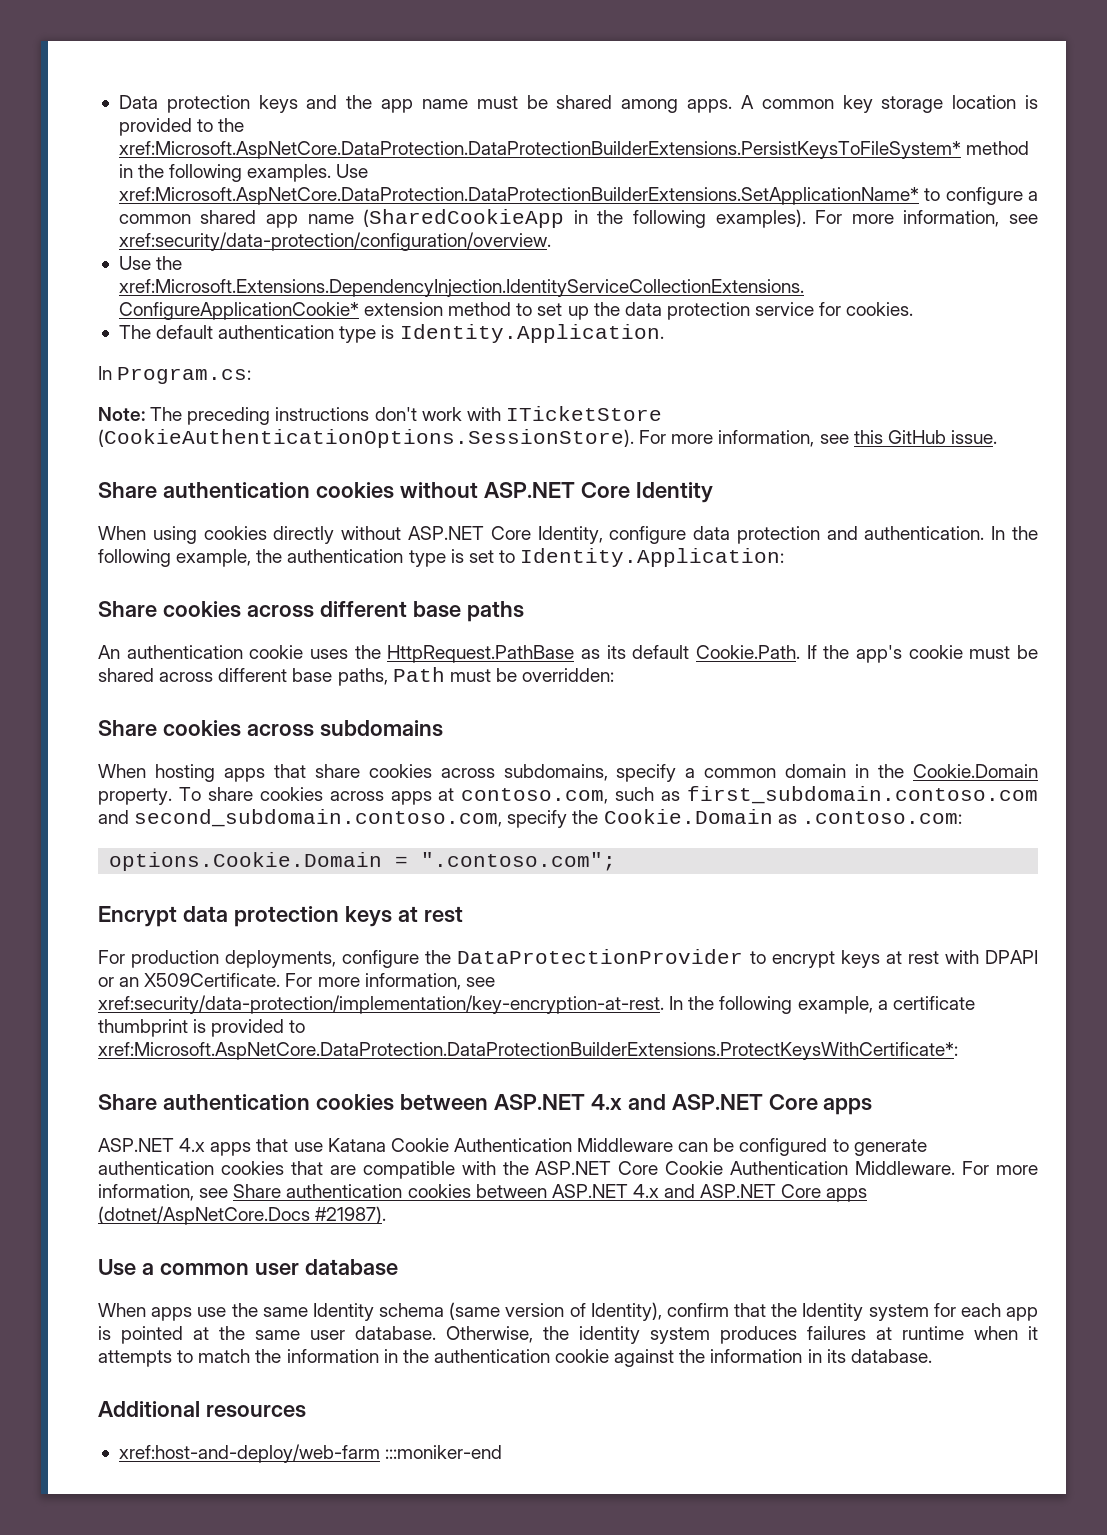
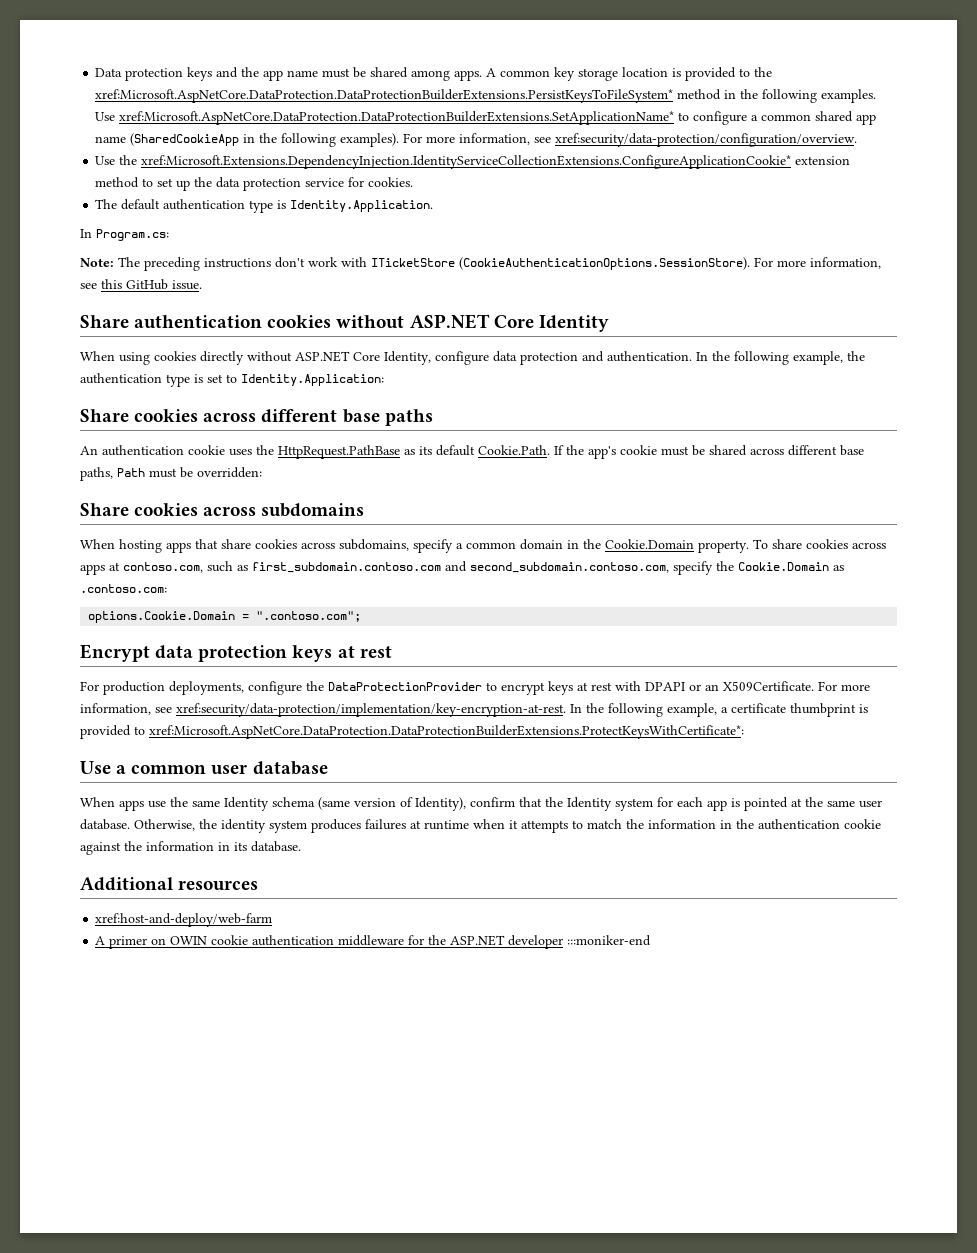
[98,1094,873,1115] [98,1138,927,1156] [98,1161,1038,1179] [98,1184,868,1202] [98,1206,387,1225] // Share authentication cookies between ASP.NET 4.x and ASP.NET Core apps // ASP.NET 4.x apps that use Katana Cookie Authentication Middleware can be configured to generate authentication cookies that are compatible with the ASP.NET Core Cookie Authentication Middleware. For more information, see Share authentication cookies between ASP.NET 4.x and ASP.NET Core apps (dotnet/AspNetCore.Docs #21987). -> (744, 732) none
(380, 1453) none -> [95,935,564,949] // A primer on OWIN cookie authentication middleware for the ASP.NET developer

